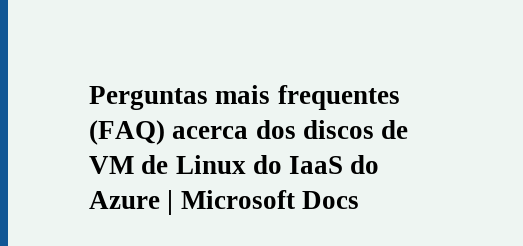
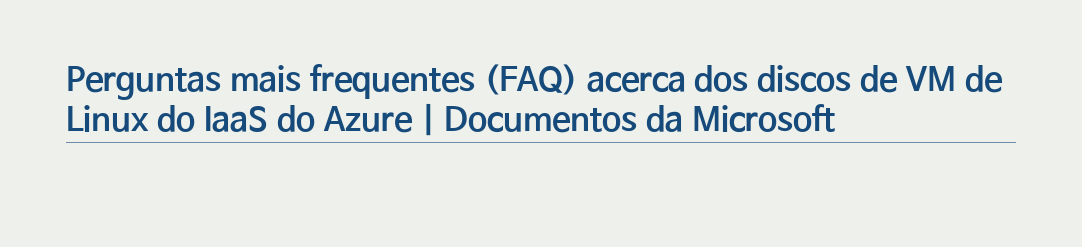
[180,190,359,209] Microsoft Docs -> [444,104,836,133] Documentos da Microsoft

